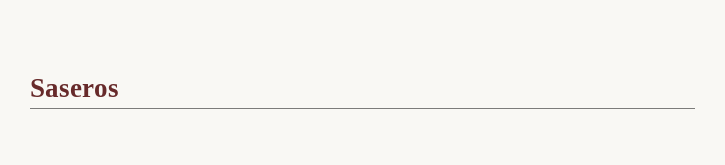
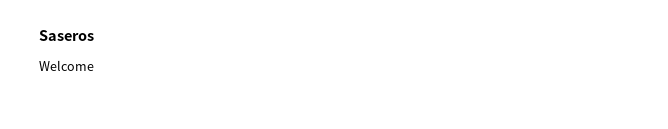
(119, 88) none -> [39,60,94,71] // Welcome

